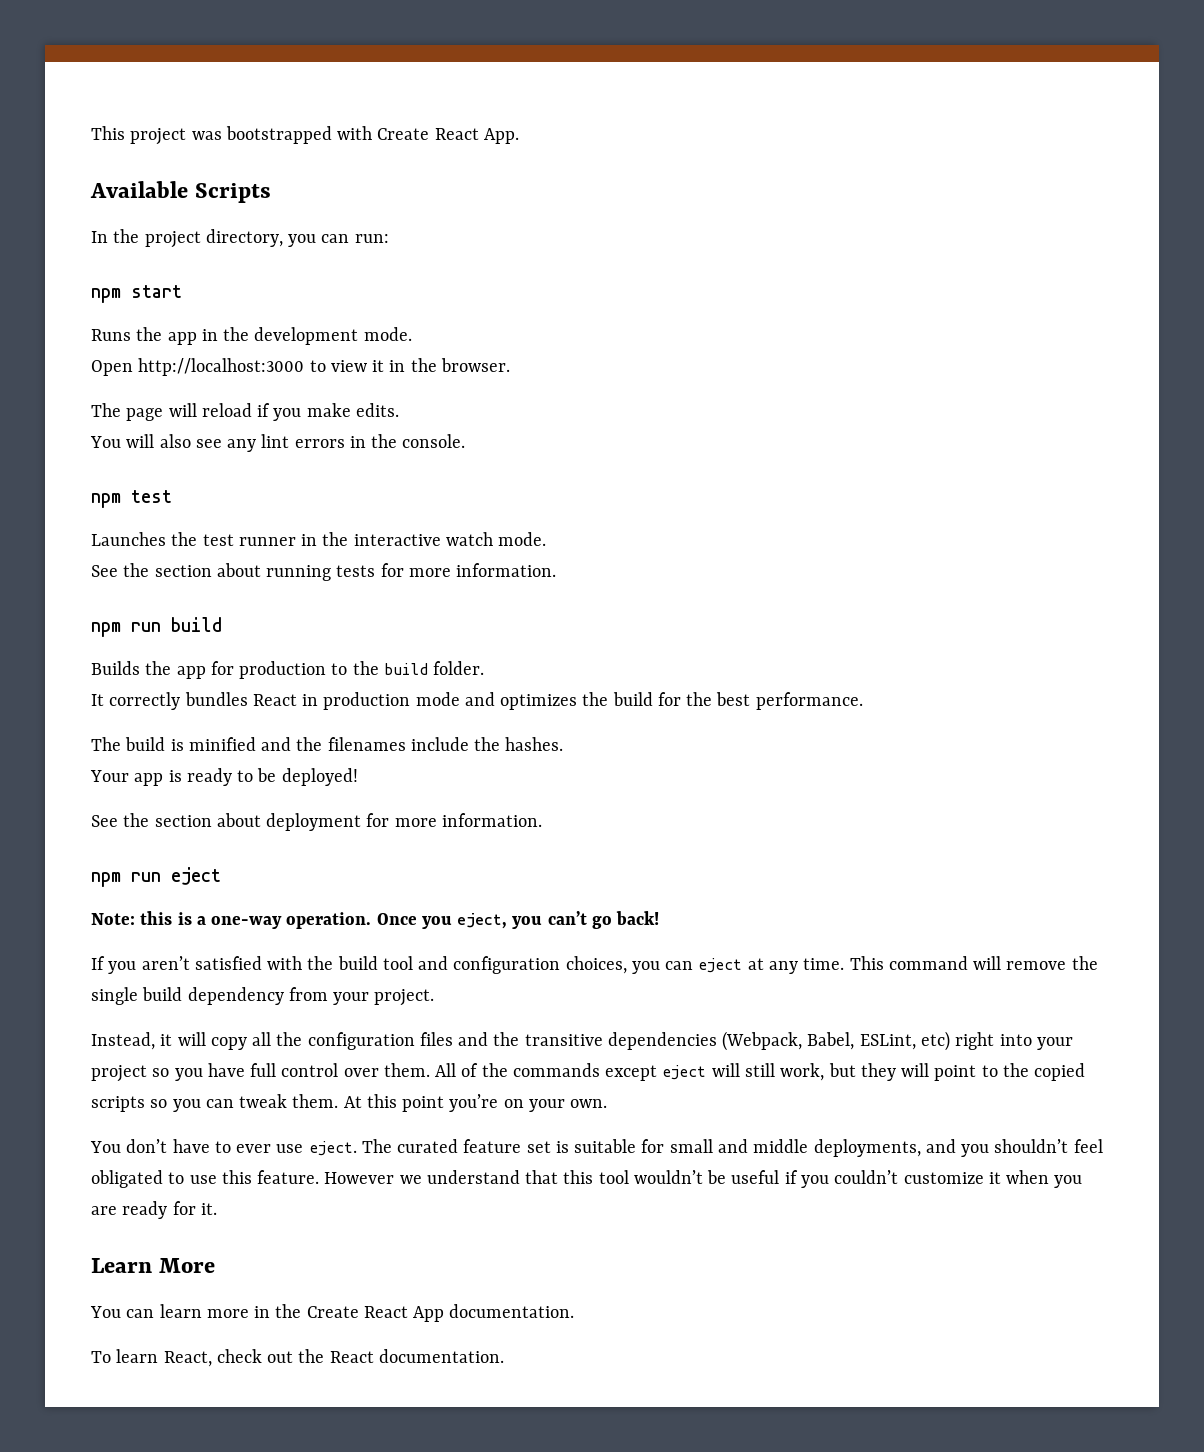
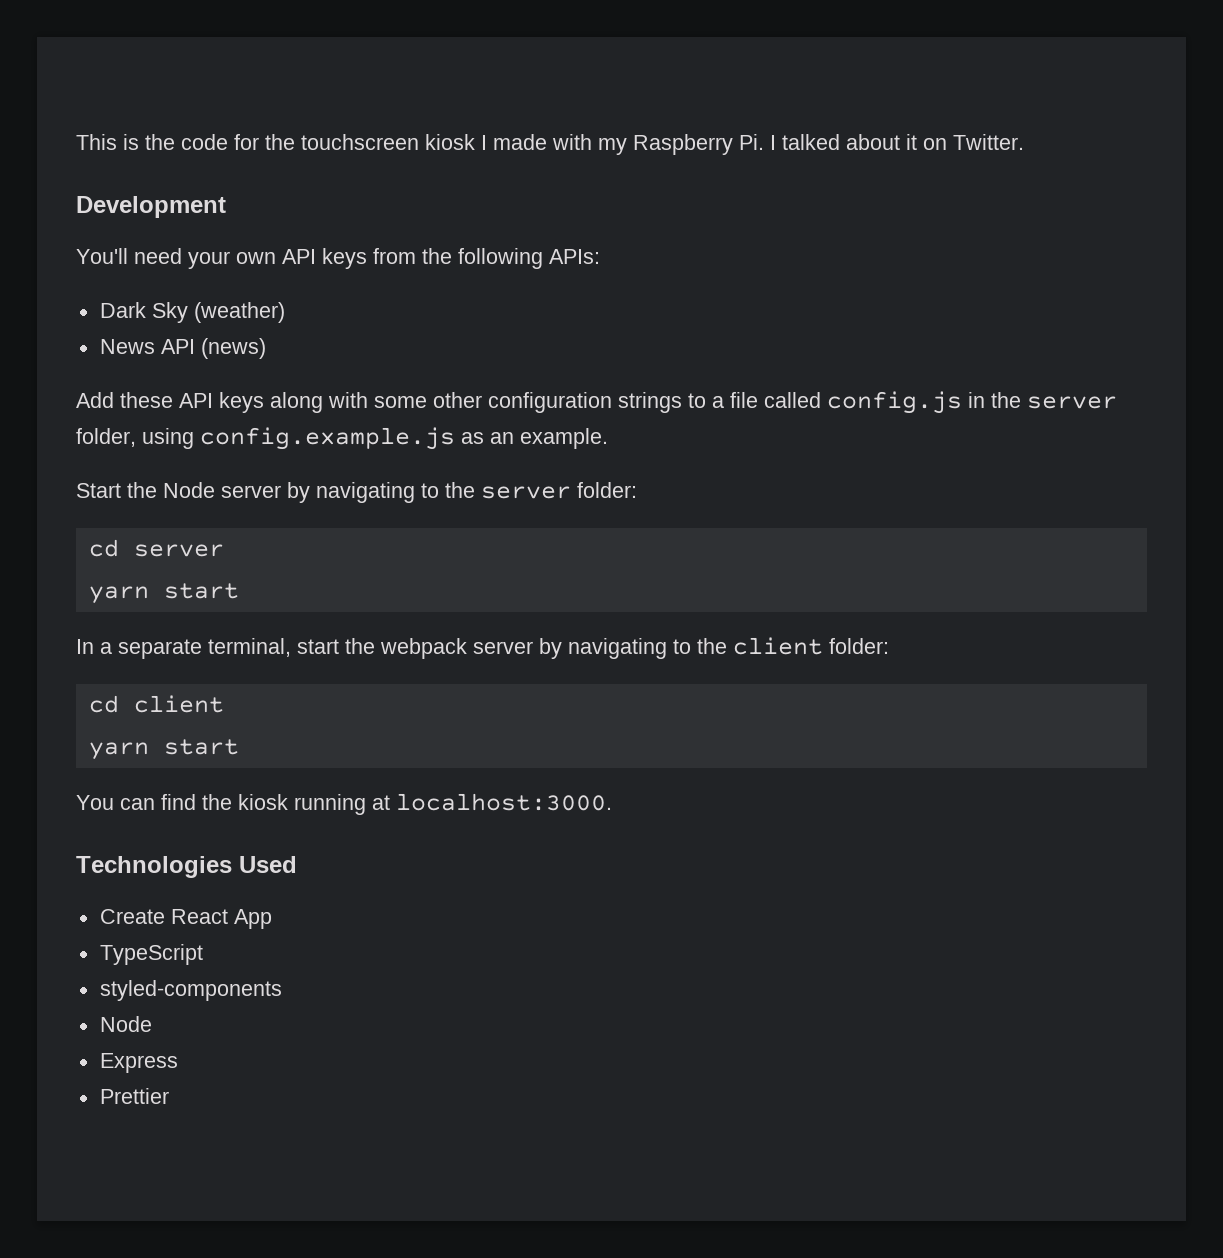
[91,126,519,145] [90,181,272,203] [91,229,389,248] [91,285,182,303] [91,327,412,345] [91,358,510,376] [91,403,399,421] [90,434,466,452] [91,490,172,508] [91,532,547,546] [91,563,557,581] [91,617,222,637] [91,661,485,679] [91,692,863,710] [91,737,564,751] [90,768,358,786] [91,813,542,831] [91,867,221,887] [91,911,660,929] [91,956,1098,974] [91,987,435,1006] [91,1031,1073,1051] [91,1063,1086,1082] [91,1094,608,1112] [90,1139,1103,1157] [91,1170,1083,1188] [91,1201,217,1219] [91,1258,216,1273] [90,1304,575,1322] [91,1349,504,1367] This project was bootstrapped with Create React App. // Available Scripts // In the project directory, you can run: // npm start // Runs the app in the development mode. // Open http://localhost:3000 to view it in the browser. // The page will reload if you make edits. // You will also see any lint errors in the console. // npm test // Launches the test runner in the interactive watch mode. // See the section about running tests for more information. // npm run build // Builds the app for production to the build folder. // It correctly bundles React in production mode and optimizes the build for the best performance. // The build is minified and the filenames include the hashes. // Your app is ready to be deployed! // See the section about deployment for more information. // npm run eject // Note: this is a one-way operation. Once you eject, you can’t go back! // If you aren’t satisfied with the build tool and configuration choices, you can eject at any time. This command will remove the single build dependency from your project. // Instead, it will copy all the configuration files and the transitive dependencies (Webpack, Babel, ESLint, etc) right into your project so you have full control over them. All of the commands except eject will still work, but they will point to the copied scripts so you can tweak them. At this point you’re on your own. // You don’t have to ever use eject. The curated feature set is suitable for small and middle deployments, and you shouldn’t feel obligated to use this feature. However we understand that this tool wouldn’t be useful if you couldn’t customize it when you are ready for it. // Learn More // You can learn more in the Create React App documentation. // To learn React, check out the React documentation. -> [76,134,1024,155] [76,196,226,218] [76,248,600,269] [99,302,285,323] [99,338,266,359] [76,391,1117,414] [76,427,608,450] [76,482,637,503] [88,539,224,557] [88,583,239,604] [76,637,889,659] [88,695,224,713] [88,739,239,760] [76,793,612,815] [76,856,297,878] [99,909,272,929] [99,944,203,965] [99,980,282,1001] [99,1016,152,1032] [99,1053,178,1073] [99,1088,169,1104] This is the code for the touchscreen kiosk I made with my Raspberry Pi. I talked about it on Twitter. // Development // You'll need your own API keys from the following APIs: // Dark Sky (weather) // News API (news) // Add these API keys along with some other configuration strings to a file called config.js in the server folder, using config.example.js as an example. // Start the Node server by navigating to the server folder: // cd server // yarn start // In a separate terminal, start the webpack server by navigating to the client folder: // cd client // yarn start // You can find the kiosk running at localhost:3000. // Technologies Used // Create React App // TypeScript // styled-components // Node // Express // Prettier

